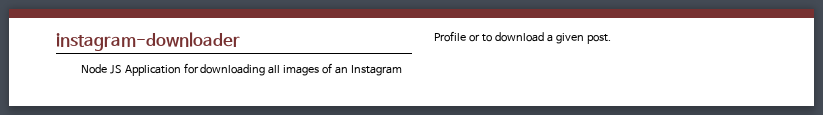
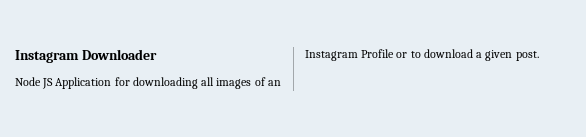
[56,32,240,51] instagram-downloader -> [15,49,157,63] Instagram Downloader

